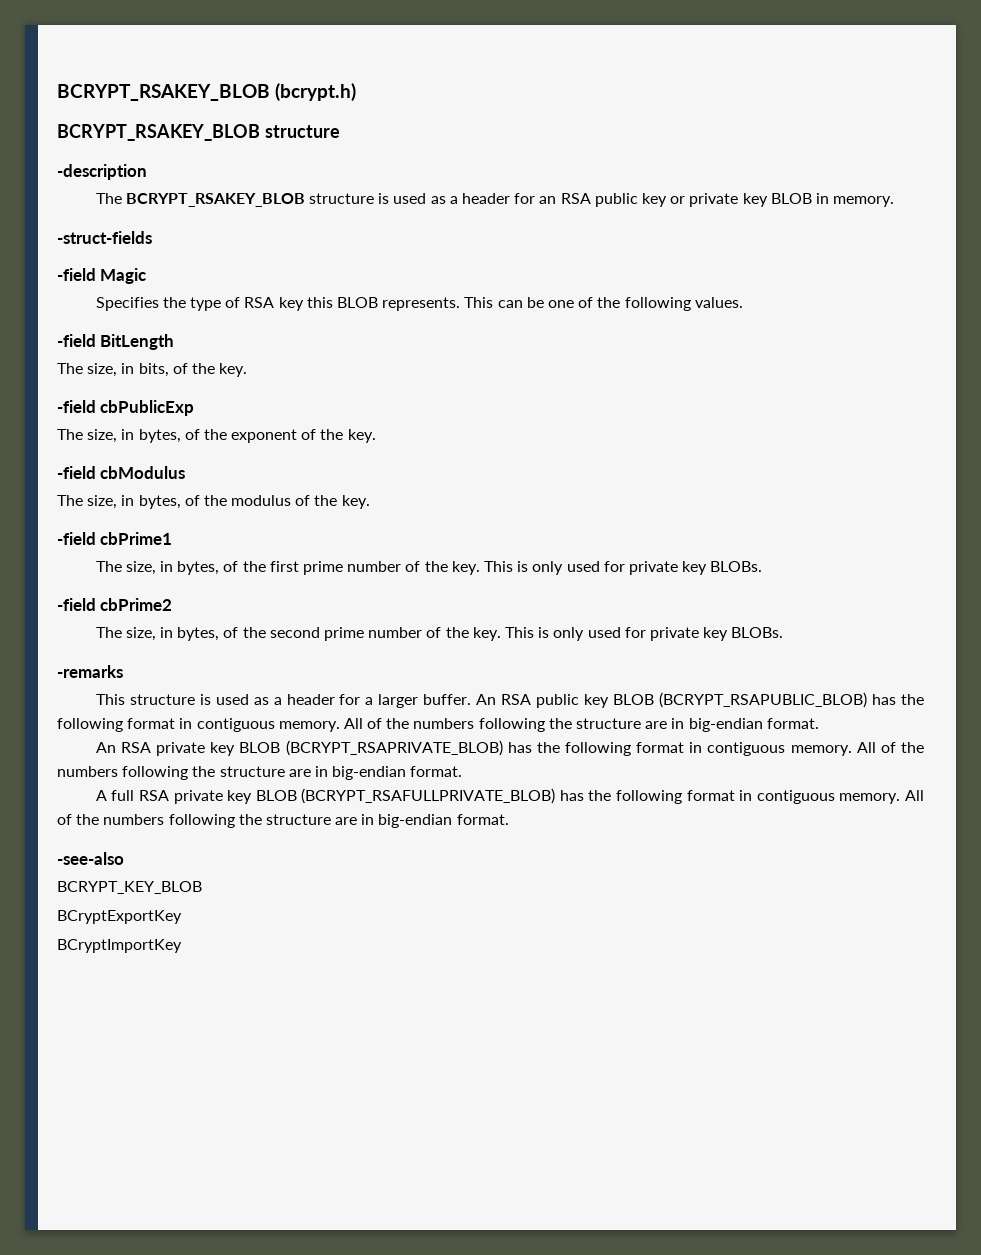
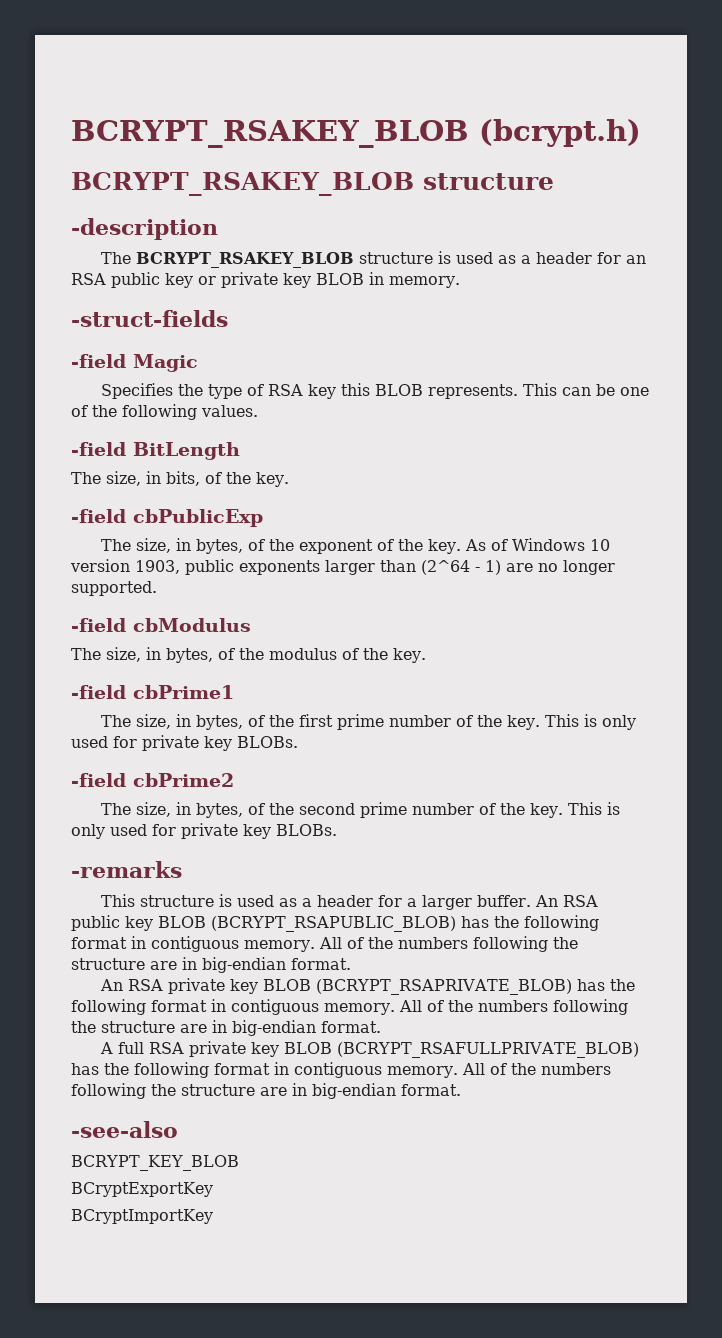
(376, 436) none -> [465,538,611,551] [70,559,615,575] [71,581,157,596] As of Windows 10 version 1903, public exponents larger than (2^64 - 1) are no longer supported.

